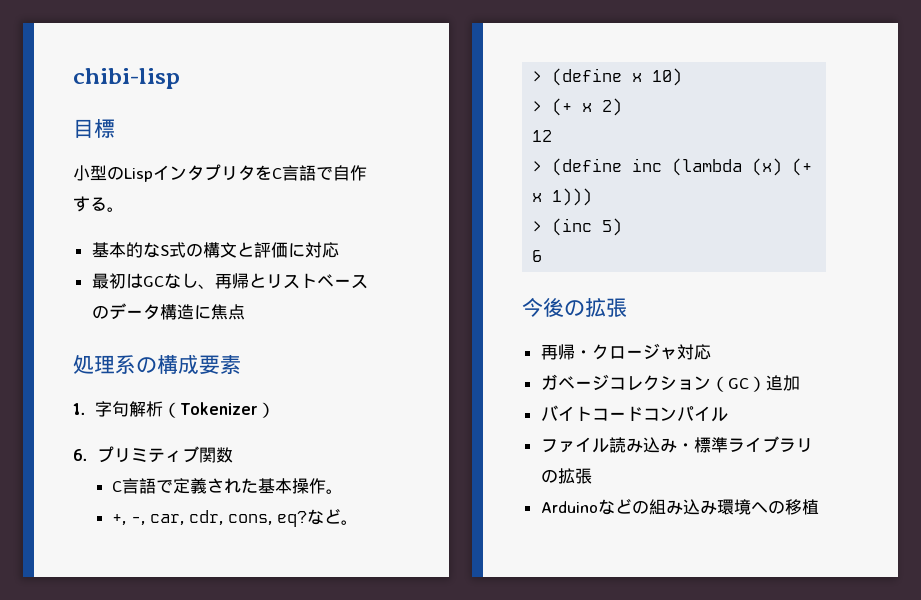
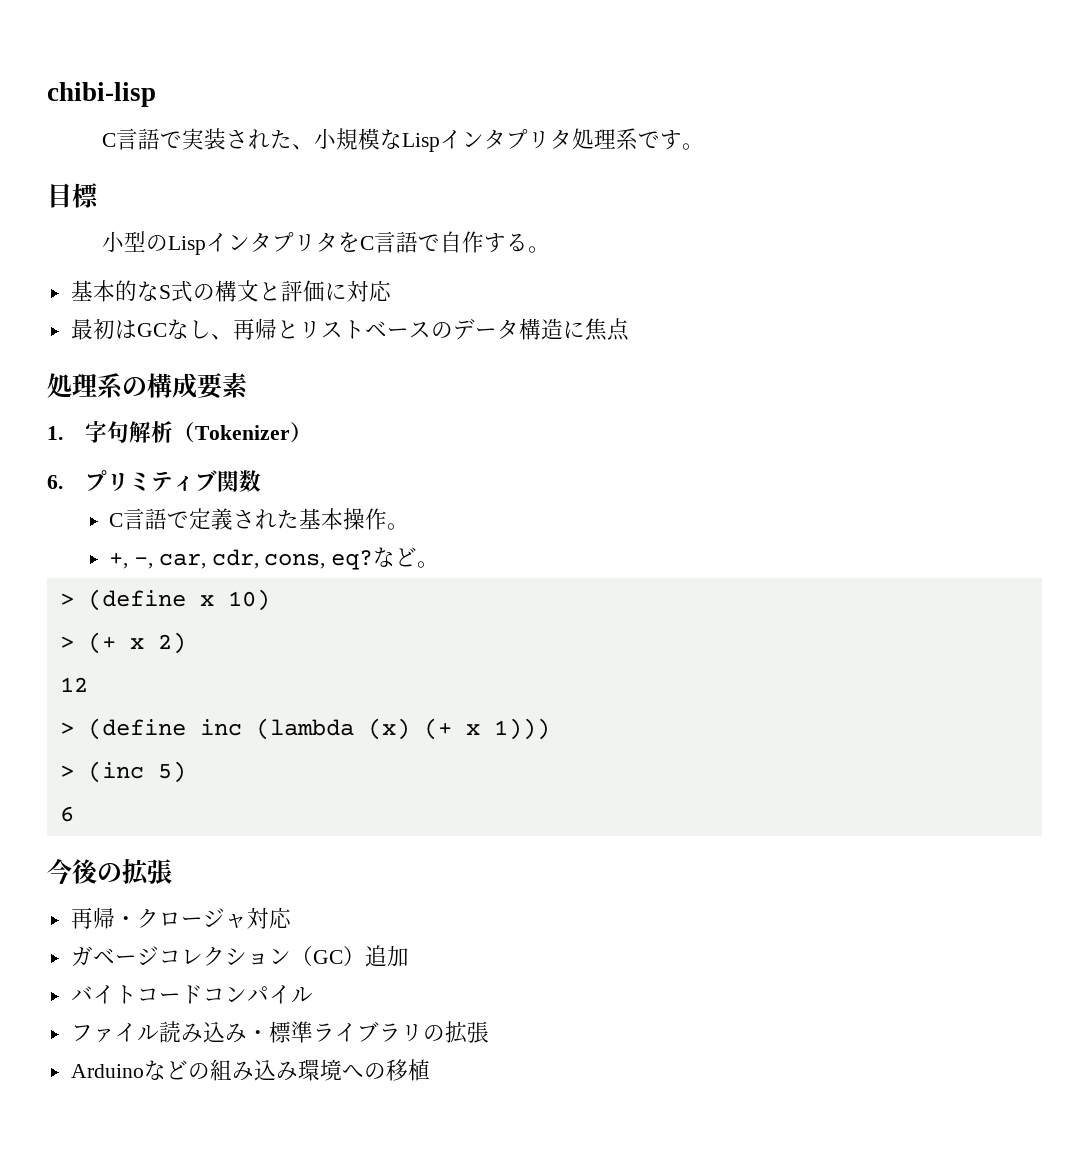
(180, 78) none -> [102,128,705,152] // C言語で実装された、小規模なLispインタプリタ処理系です。

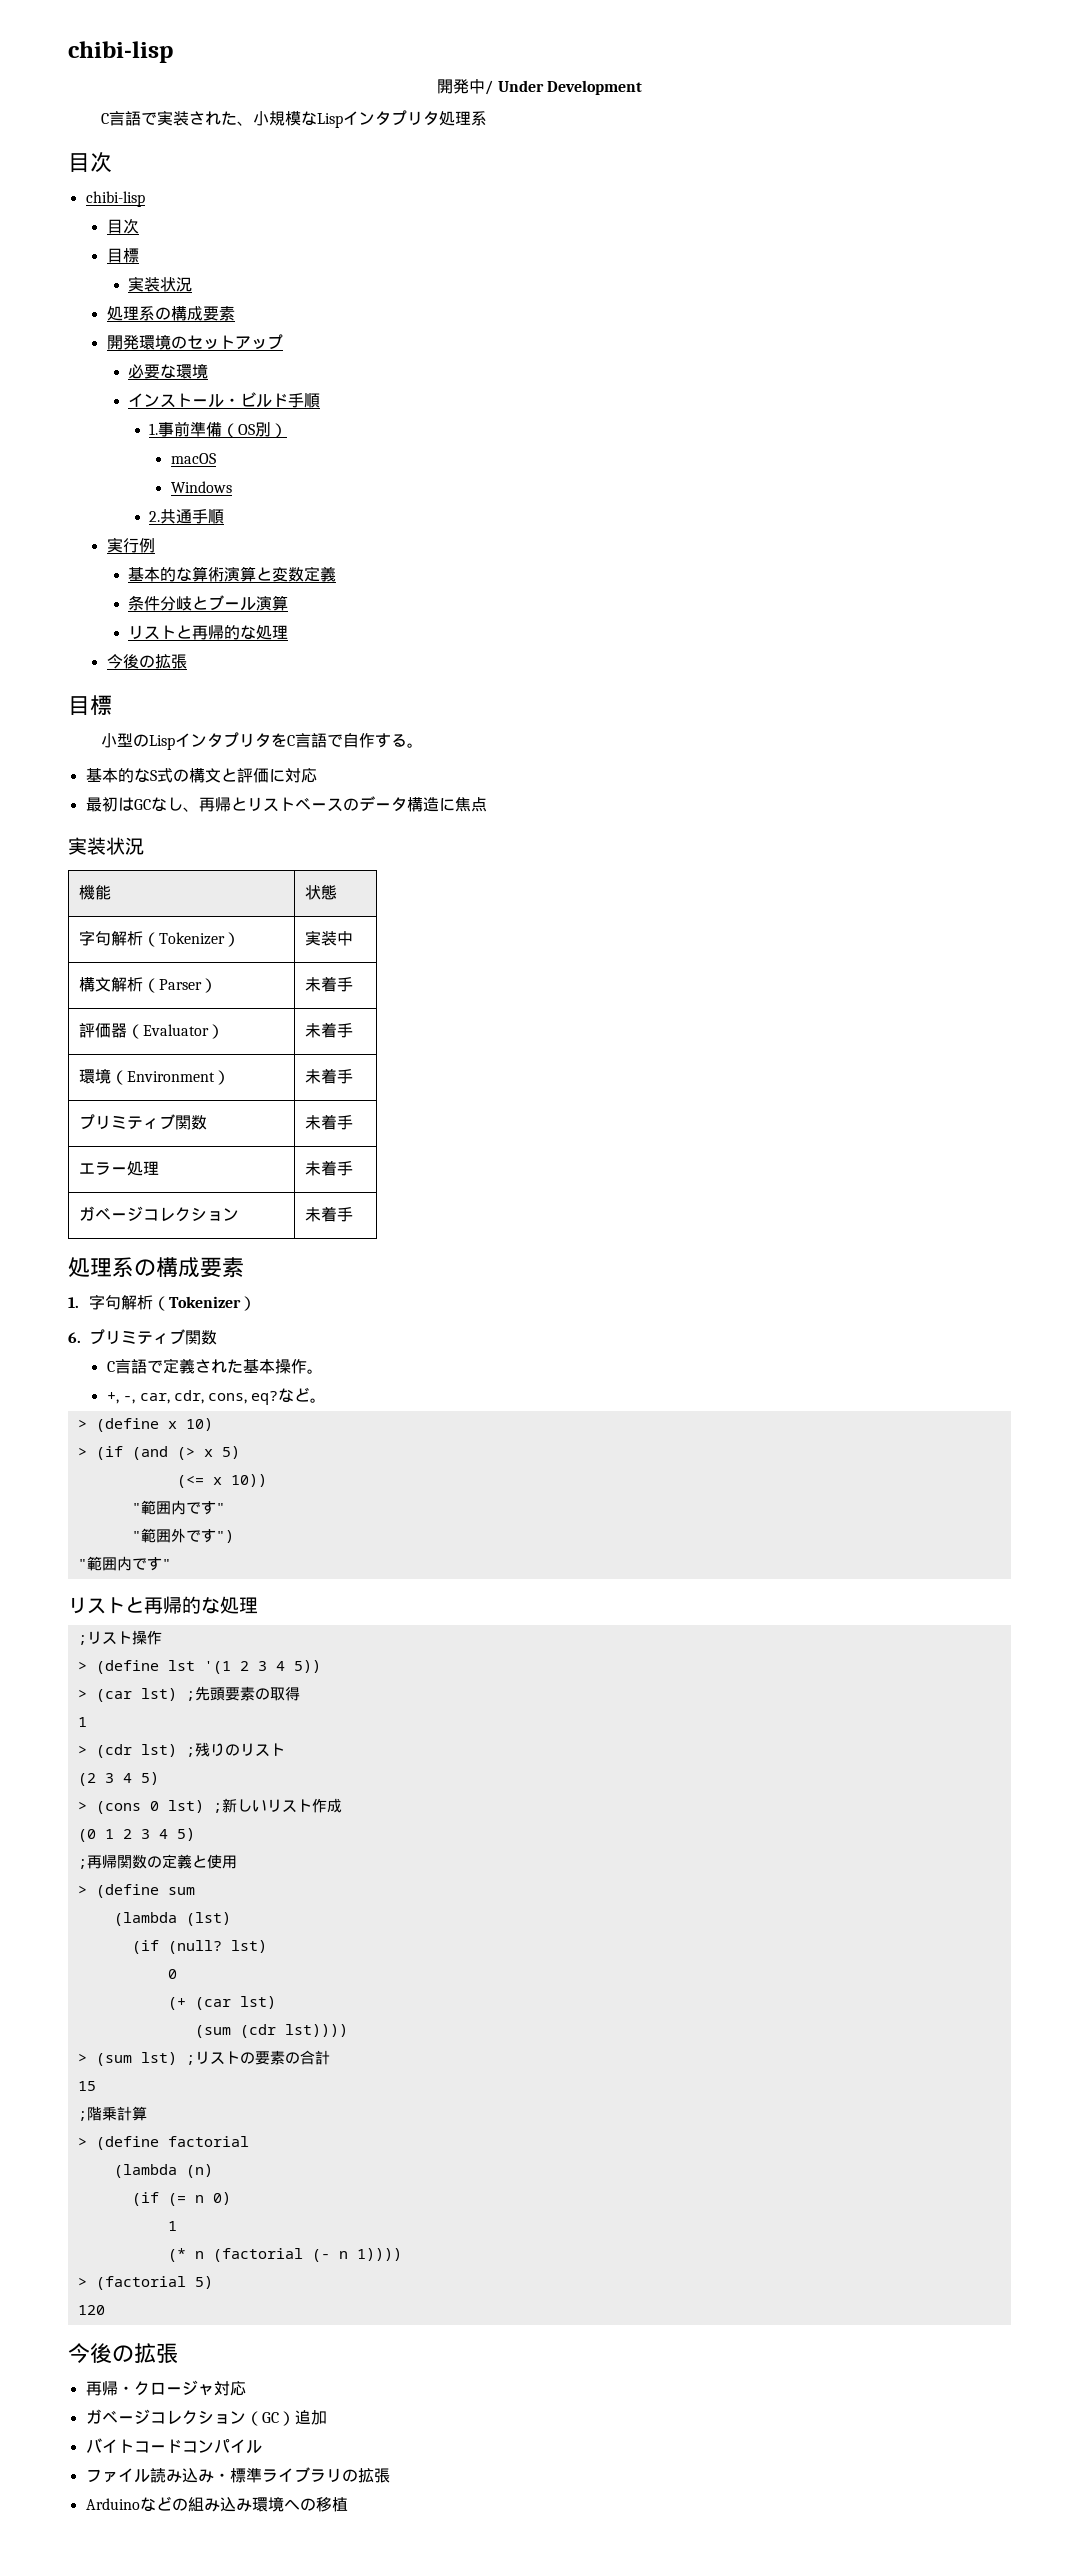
[47,82,156,107] chibi-lisp -> [68,41,173,63] [437,79,642,95] chibi-lisp // 開発中/ Under Development
[638,130,705,150] です。 -> [68,152,112,172] [85,191,145,207] [106,218,139,234] [106,248,139,263] [128,276,193,292] [106,306,235,321] [106,334,283,350] [128,363,209,379] [128,392,321,408] [149,421,288,438] [170,453,216,464] [170,481,232,493] [149,509,225,524] [106,537,155,553] [128,566,337,582] [128,595,289,611] [128,625,289,640] [106,654,187,669] // 目次 // chibi-lisp // 目次 // 目標 // 実装状況 // 処理系の構成要素 // 開発環境のセットアップ // 必要な環境 // インストール・ビルド手順 // 1.事前準備（OS別） // macOS // Windows // 2.共通手順 // 実行例 // 基本的な算術演算と変数定義 // 条件分岐とブール演算 // リストと再帰的な処理 // 今後の拡張
(629, 329) none -> [68,837,144,855] [78,884,111,900] [304,884,337,900] [78,930,240,947] [304,930,353,946] [78,977,217,993] [304,976,353,992] [78,1023,224,1039] [304,1022,353,1038] [78,1068,230,1085] [304,1068,353,1084] [78,1114,207,1130] [304,1114,353,1130] [78,1161,159,1176] [304,1160,353,1176] [78,1206,239,1222] [304,1206,353,1222] // 実装状況 // 機能 | 状態 // 字句解析（Tokenizer） | 実装中 // 構文解析（Parser） | 未着手 // 評価器（Evaluator） | 未着手 // 環境（Environment） | 未着手 // プリミティブ関数 | 未着手 // エラー処理 | 未着手 // ガベージコレクション | 未着手
[87,632,186,654] [59,677,88,692] [59,718,550,740] [59,761,186,783] [59,806,74,822] (+ x 2) // 12 // > (define inc (lambda (x) (+ x 1))) // > (inc 5) // 6 -> [95,1446,240,1460] [176,1474,267,1488] [131,1500,225,1515] [131,1528,234,1543] [77,1556,171,1571] [68,1596,258,1614] [77,1630,162,1645] [77,1660,321,1674] [77,1686,300,1702] [77,1717,87,1727] [77,1742,285,1758] [77,1772,159,1786] [77,1798,342,1814] [77,1828,195,1842] [77,1854,237,1869] [77,1884,195,1898] [113,1912,231,1926] [131,1940,267,1954] [167,1969,177,1979] [167,1996,276,2010] [194,2024,348,2038] [77,2050,330,2066] [77,2081,96,2091] [77,2106,147,2121] [77,2136,249,2150] [113,2164,213,2178] [131,2192,231,2206] [167,2221,177,2231] [167,2248,402,2262] [77,2276,213,2290] [77,2305,105,2315] (if (and (> x 5) // (<= x 10)) // "範囲内です" // "範囲外です") // "範囲内です" // リストと再帰的な処理 // ;リスト操作 // > (define lst '(1 2 3 4 5)) // > (car lst) ;先頭要素の取得 // 1 // > (cdr lst) ;残りのリスト // (2 3 4 5) // > (cons 0 lst) ;新しいリスト作成 // (0 1 2 3 4 5) // ;再帰関数の定義と使用 // > (define sum // (lambda (lst) // (if (null? lst) // 0 // (+ (car lst) // (sum (cdr lst)))) // > (sum lst) ;リストの要素の合計 // 15 // ;階乗計算 // > (define factorial // (lambda (n) // (if (= n 0) // 1 // (* n (factorial (- n 1)))) // > (factorial 5) // 120

